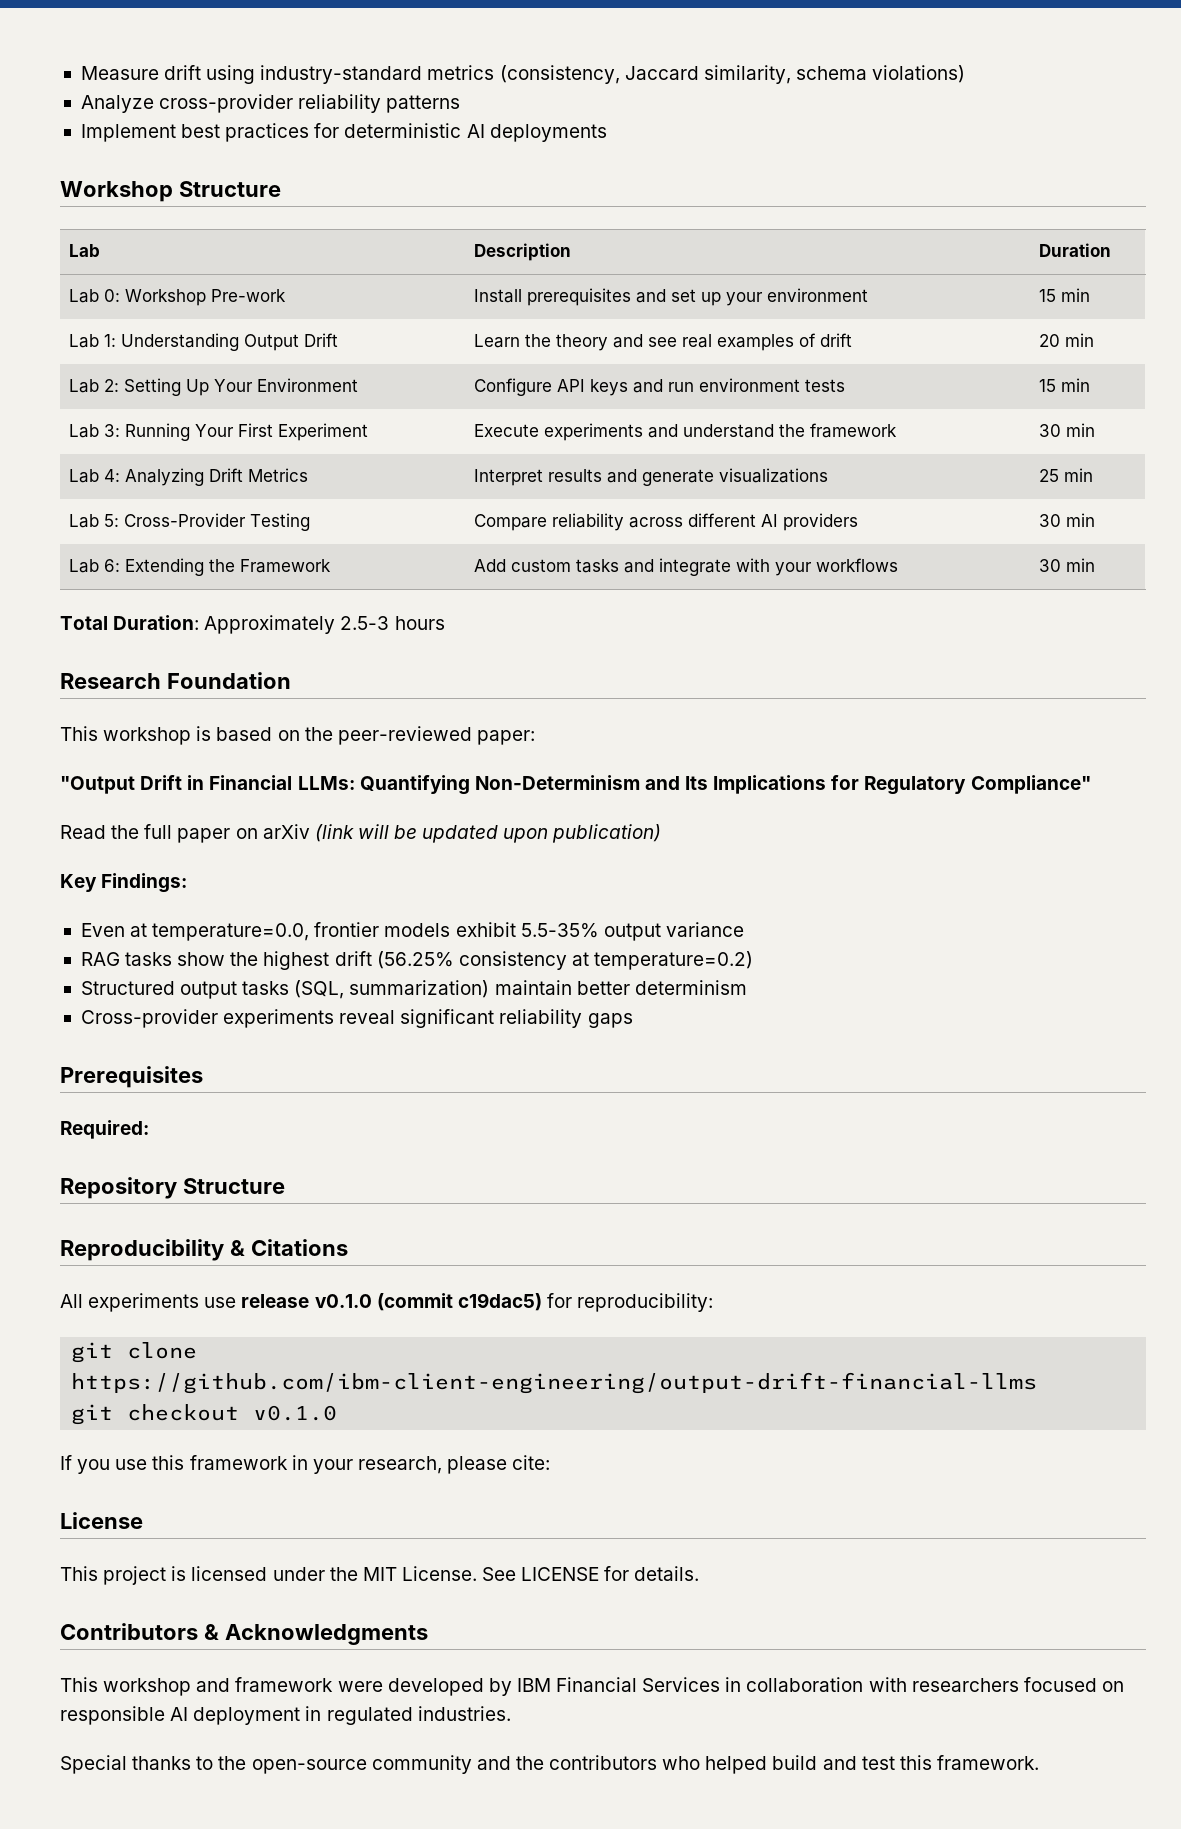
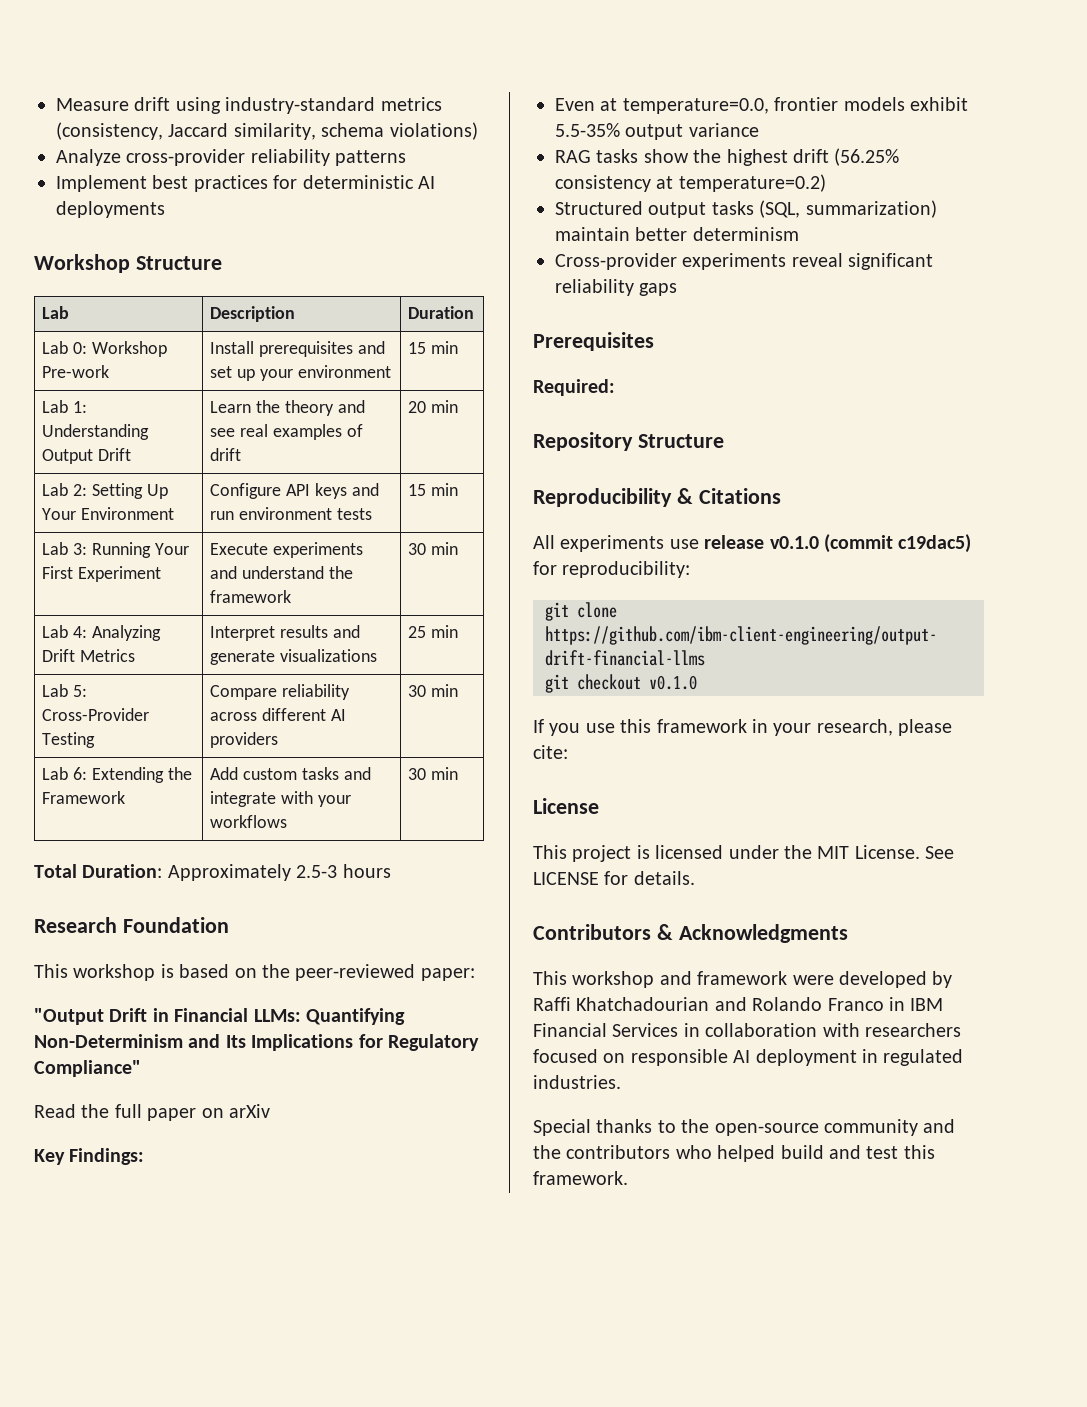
[314,824,662,843] (link will be updated upon publication) -> (270, 1111) none
(512, 1687) none -> [533,997,905,1011] Raffi Khatchadourian and Rolando Franco in

